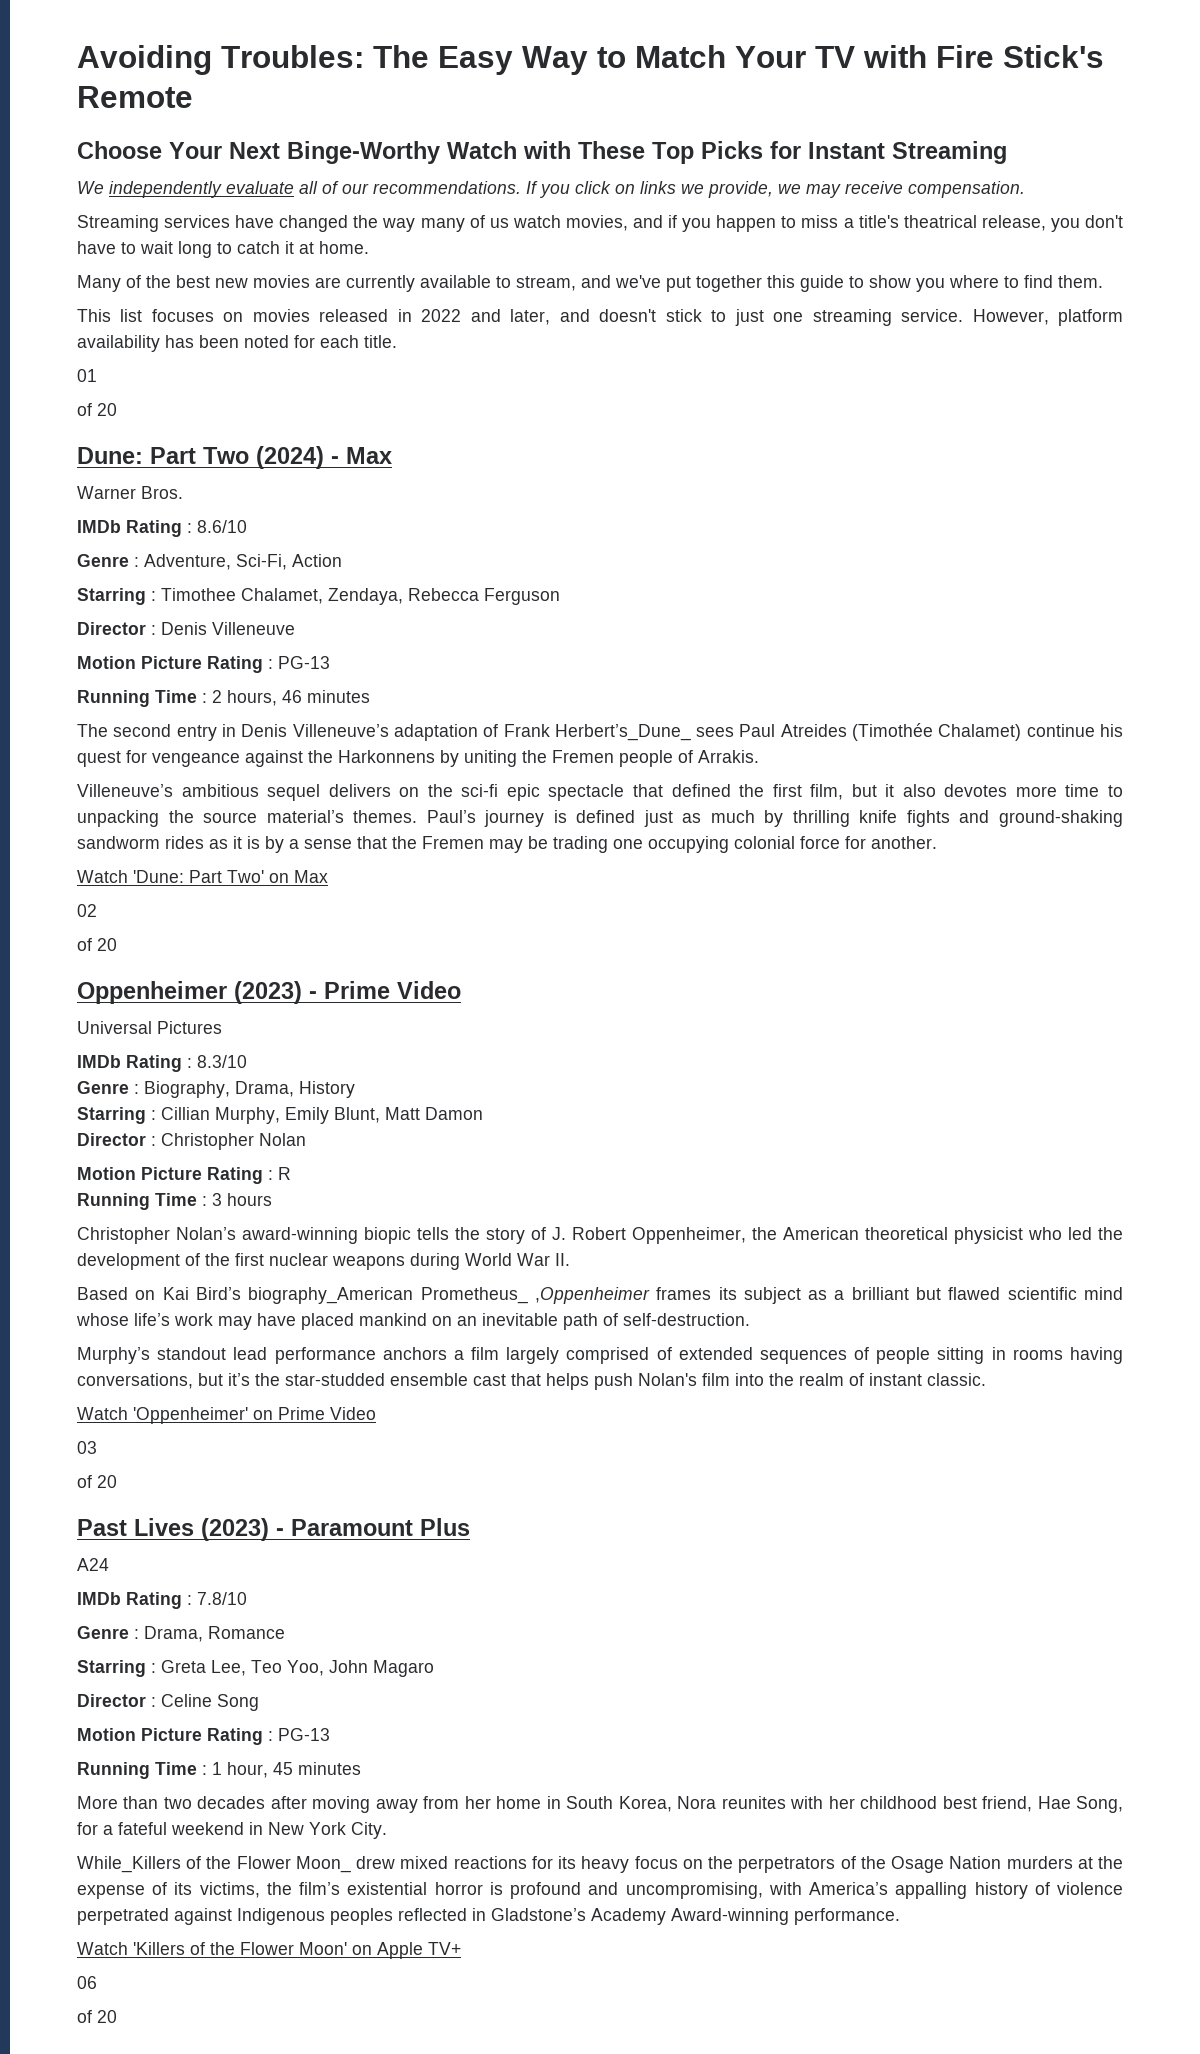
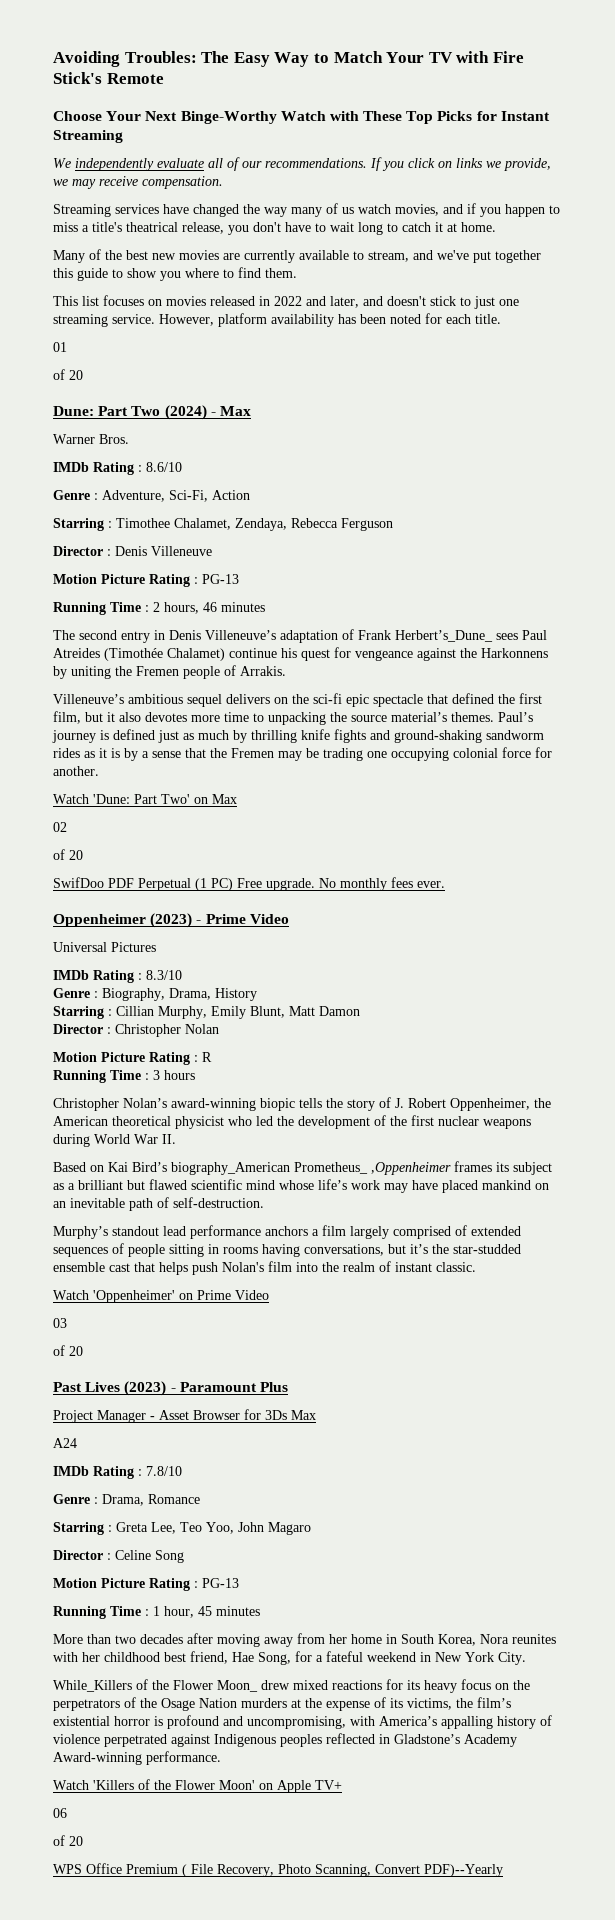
(117, 944) none -> [53,877,445,891] // SwifDoo PDF Perpetual (1 PC) Free upgrade. No monthly fees ever.
(470, 1527) none -> [53,1409,316,1423] // Project Manager - Asset Browser for 3Ds Max
(117, 2016) none -> [53,1863,503,1877] // WPS Office Premium ( File Recovery, Photo Scanning, Convert PDF)--Yearly

